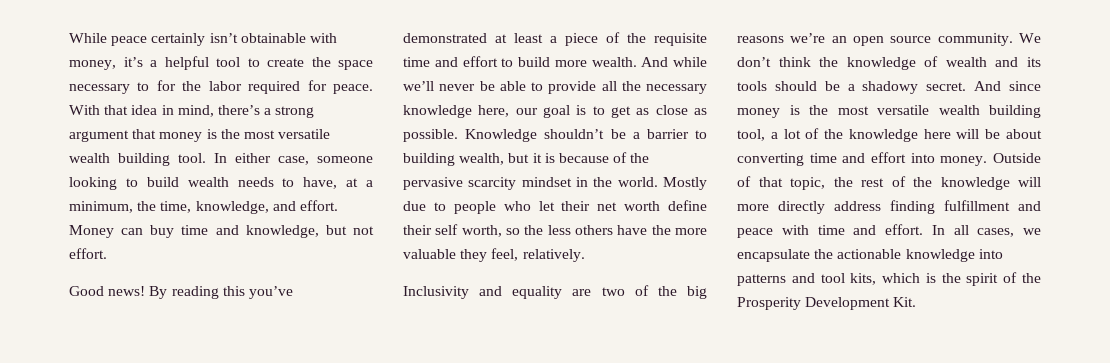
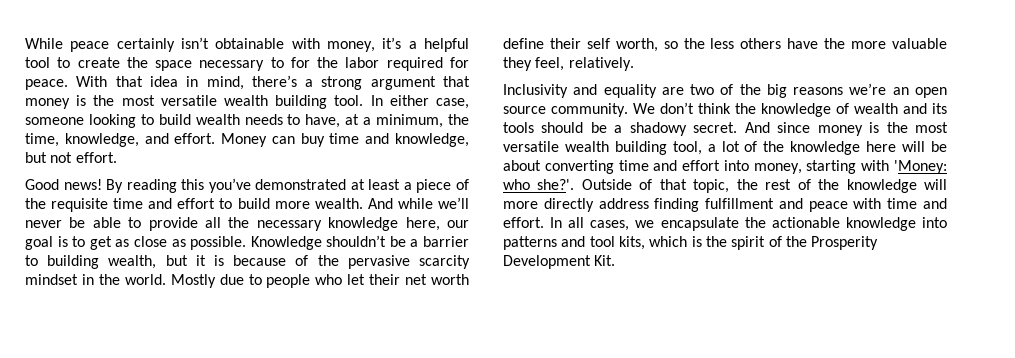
[940,156,988,166] money. -> [753,160,947,174] [503,179,575,190] money, starting with 'Money: who she?'.

